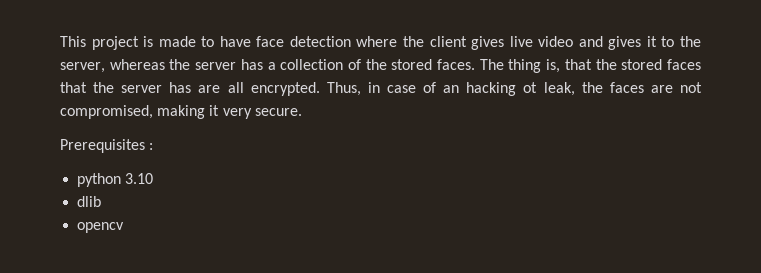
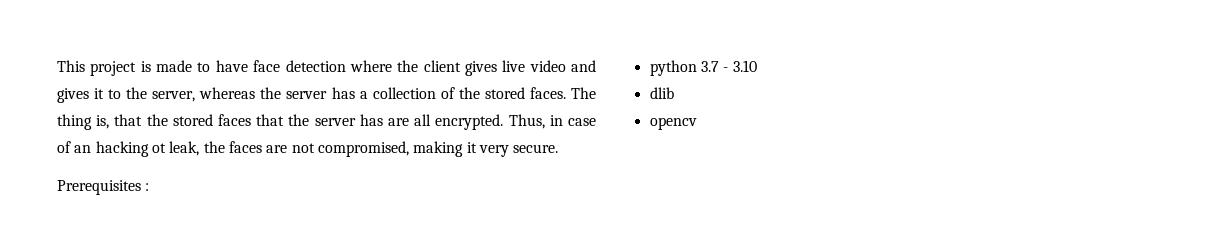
(122, 180) none -> [700,61,729,72] 3.7 -

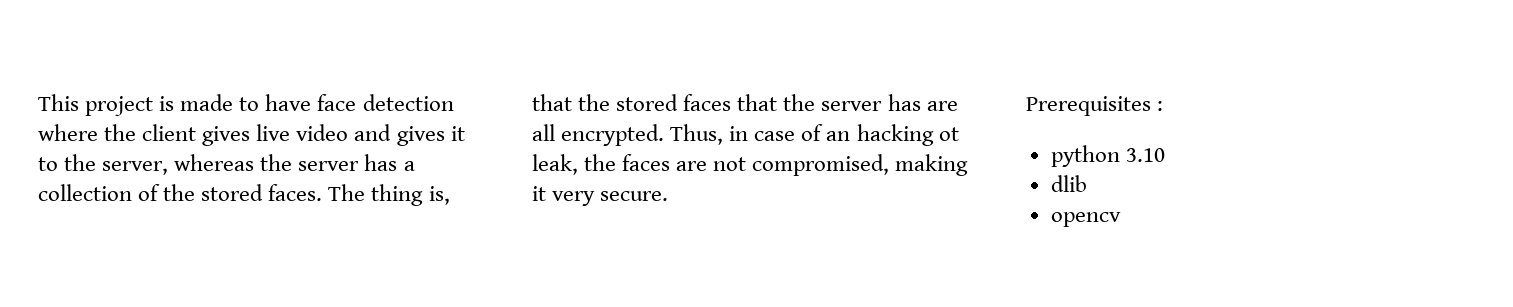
[700,61,729,72] 3.7 - -> (1120, 156) none

